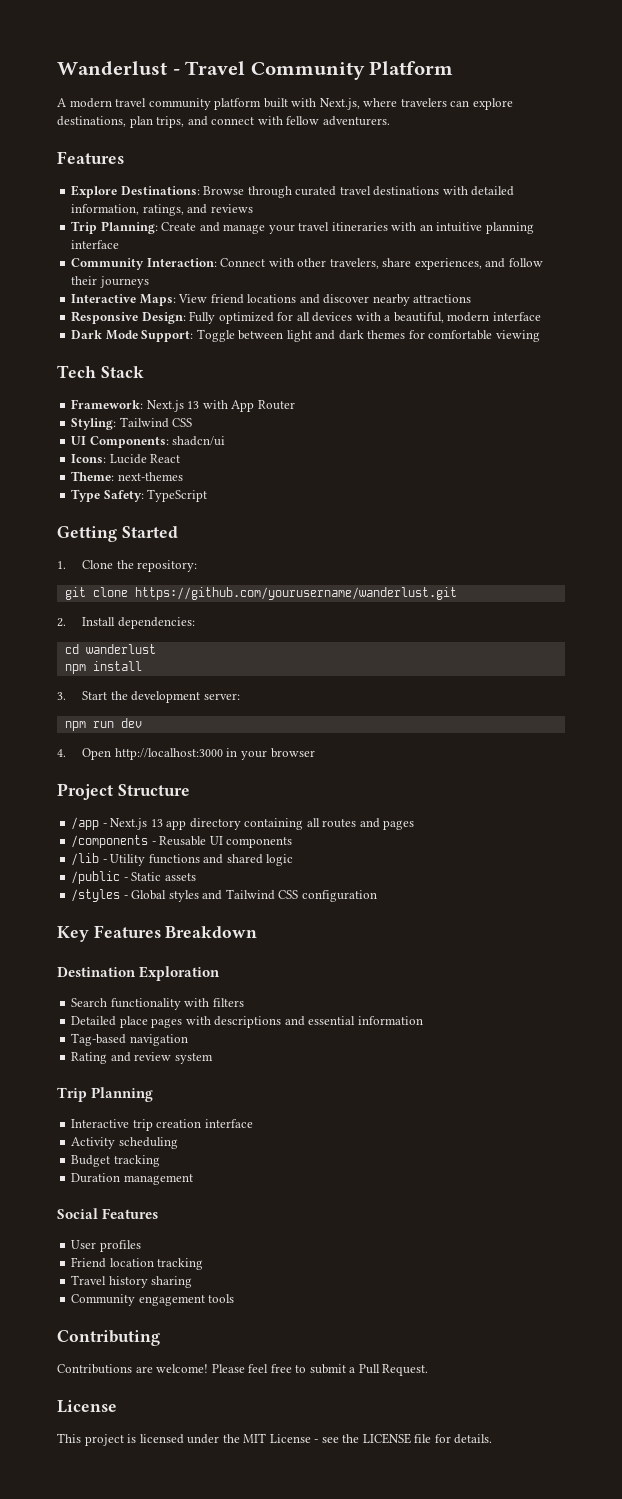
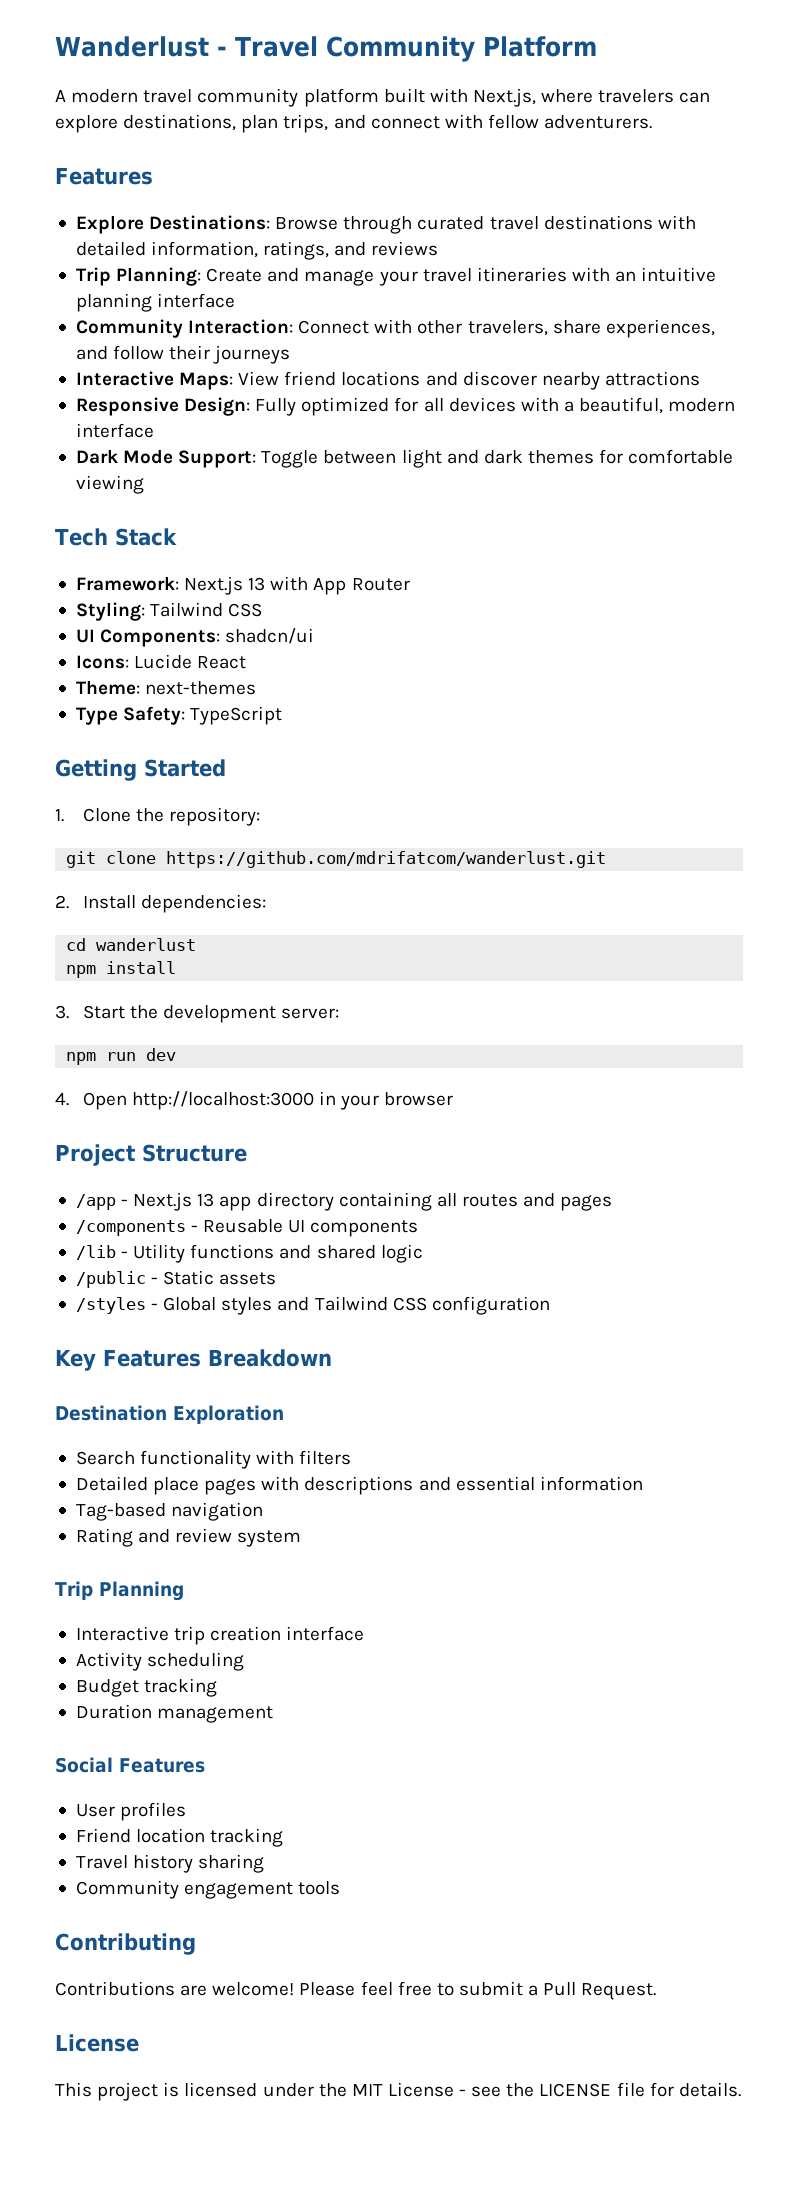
[134,587,457,600] https://github.com/yourusername/wanderlust.git -> [166,851,607,868] https://github.com/mdrifatcom/wanderlust.git

